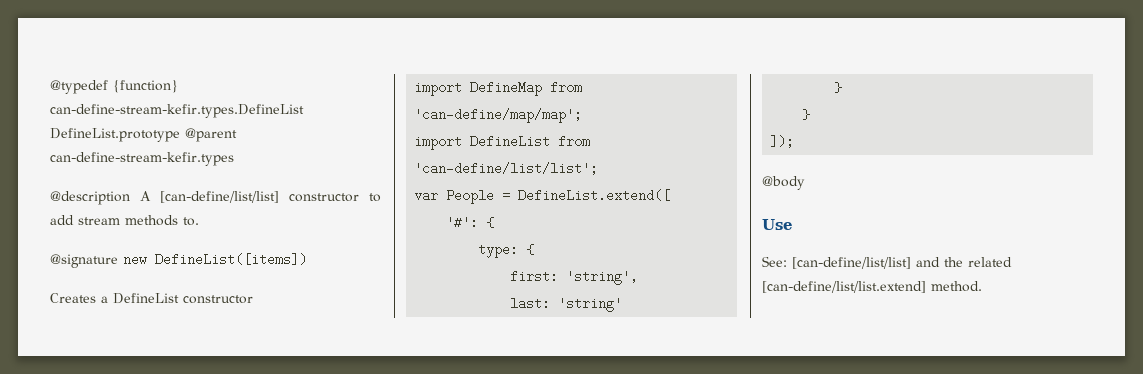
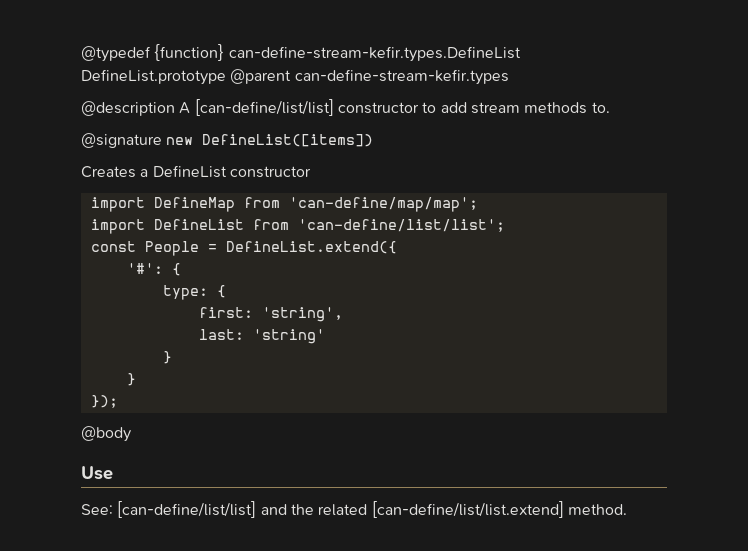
[414,189,439,202] var -> [90,241,136,252] const
[518,189,671,202] DefineList.extend([ -> [225,241,397,254] DefineList.extend({
[770,135,795,148] ]); -> [90,395,118,408] });

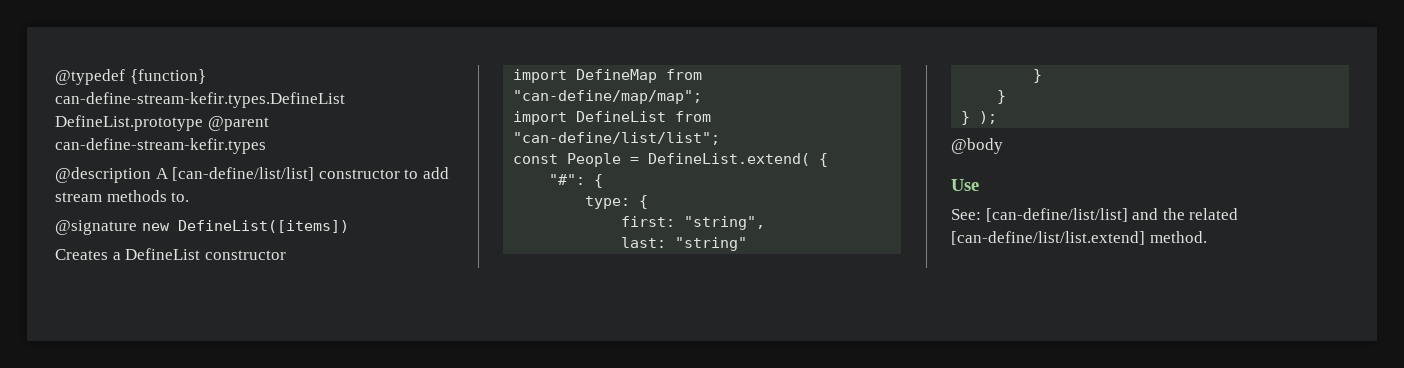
[288,197,478,212] 'can-define/map/map'; -> [513,90,703,104] "can-define/map/map";
[297,219,505,232] 'can-define/list/list'; -> [513,132,721,145] "can-define/list/list";
[225,241,397,254] [126,263,163,274] DefineList.extend({ // '#': -> [648,153,829,167] [549,174,586,185] DefineList.extend( { // "#":
[261,307,343,322] 'string', -> [684,216,766,230] "string",
[252,329,325,344] 'string' -> [675,237,748,251] "string"
[90,395,118,408] }); -> [961,111,998,125] } );

